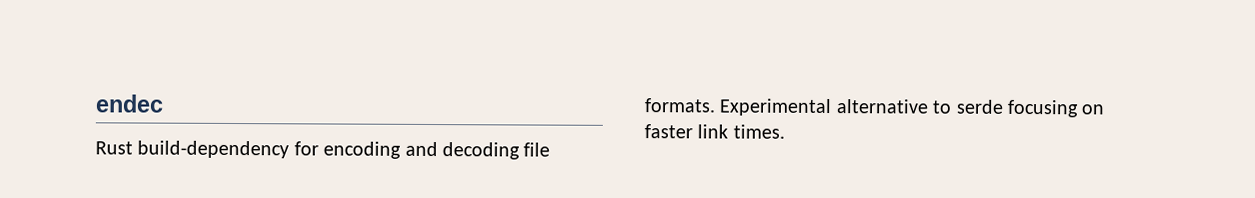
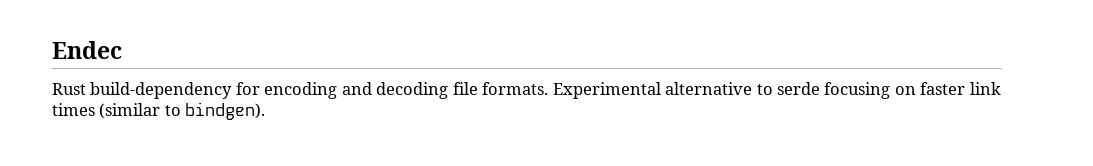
[95,94,164,113] endec -> [52,41,122,59] Endec
[732,124,785,139] times. -> [52,102,266,120] times (similar to bindgen).

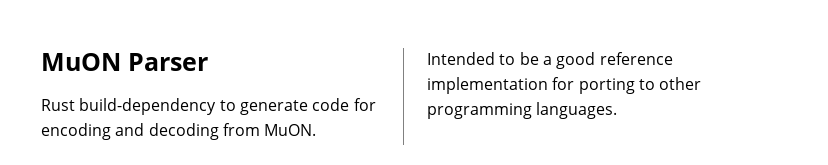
[52,41,122,59] Endec -> [41,53,208,71] MuON Parser
(233, 90) none -> [219,98,350,115] to generate code
[452,82,1001,99] [52,102,266,120] file formats. Experimental alternative to serde focusing on faster link times (similar to bindgen). -> [222,123,317,136] [427,52,673,69] [427,77,702,94] [427,102,618,119] from MuON. Intended to be a good reference implementation for porting to other programming languages.

